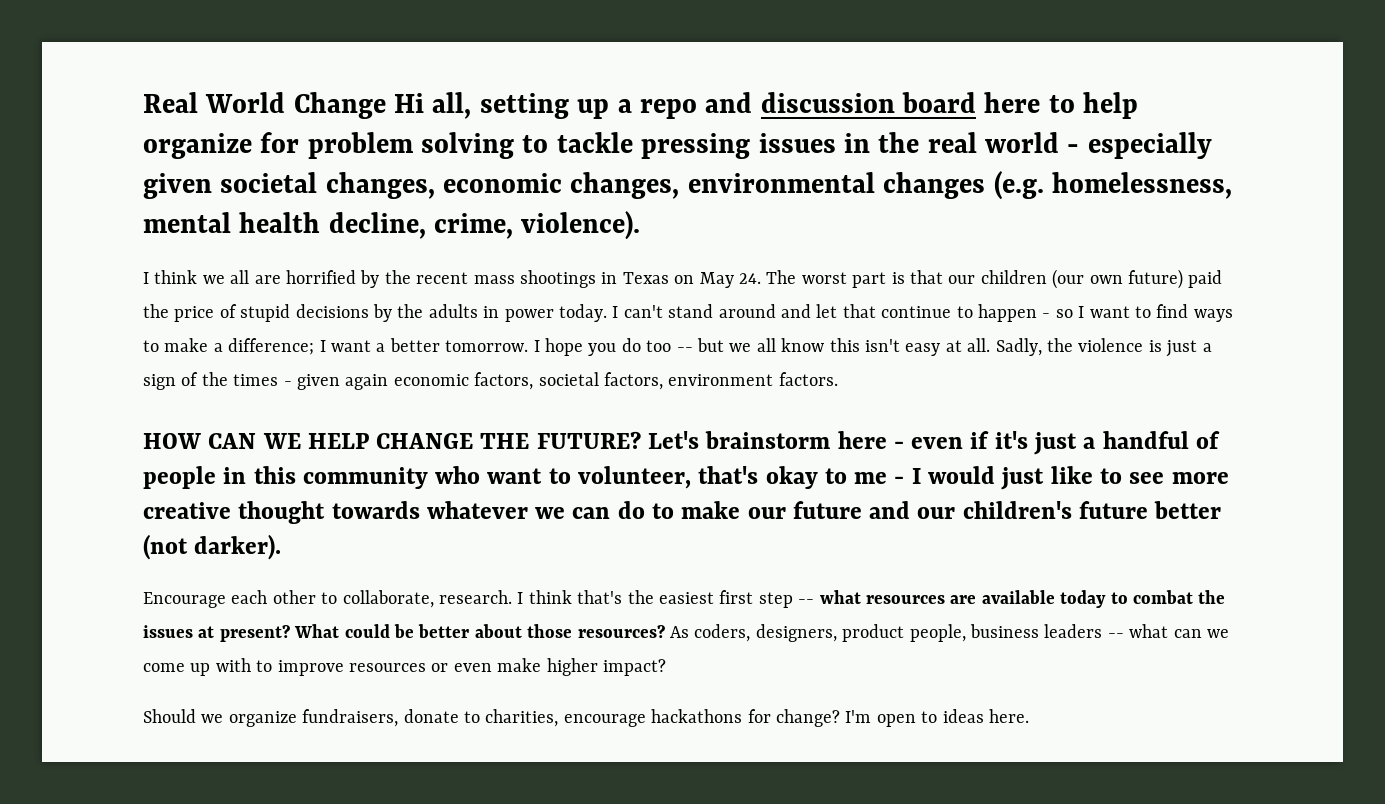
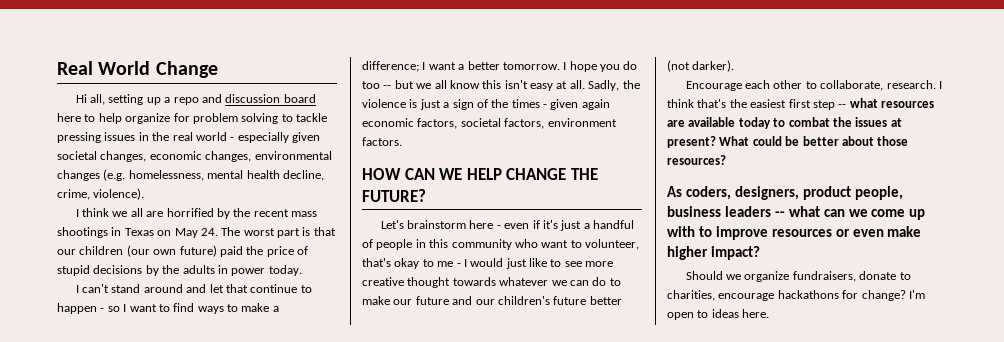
(386, 105) none -> (218, 69) //
(607, 313) none -> (302, 270) //
(641, 440) none -> (426, 195) //
(665, 631) none -> (726, 160) //

